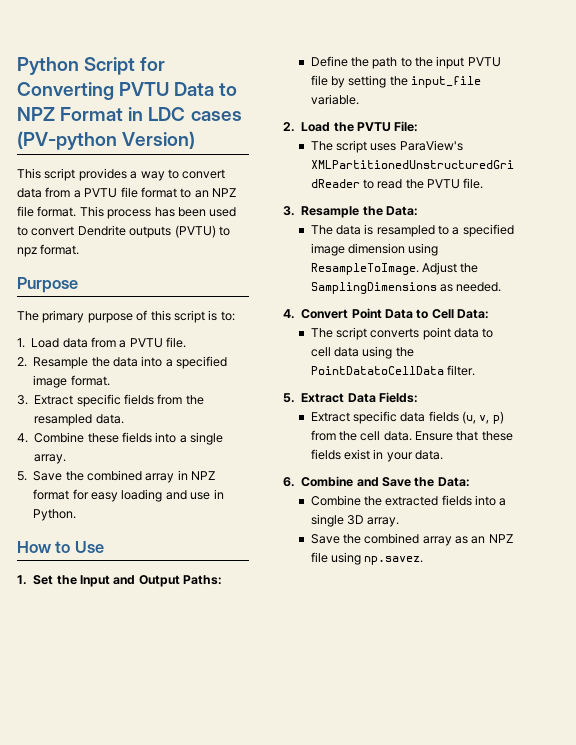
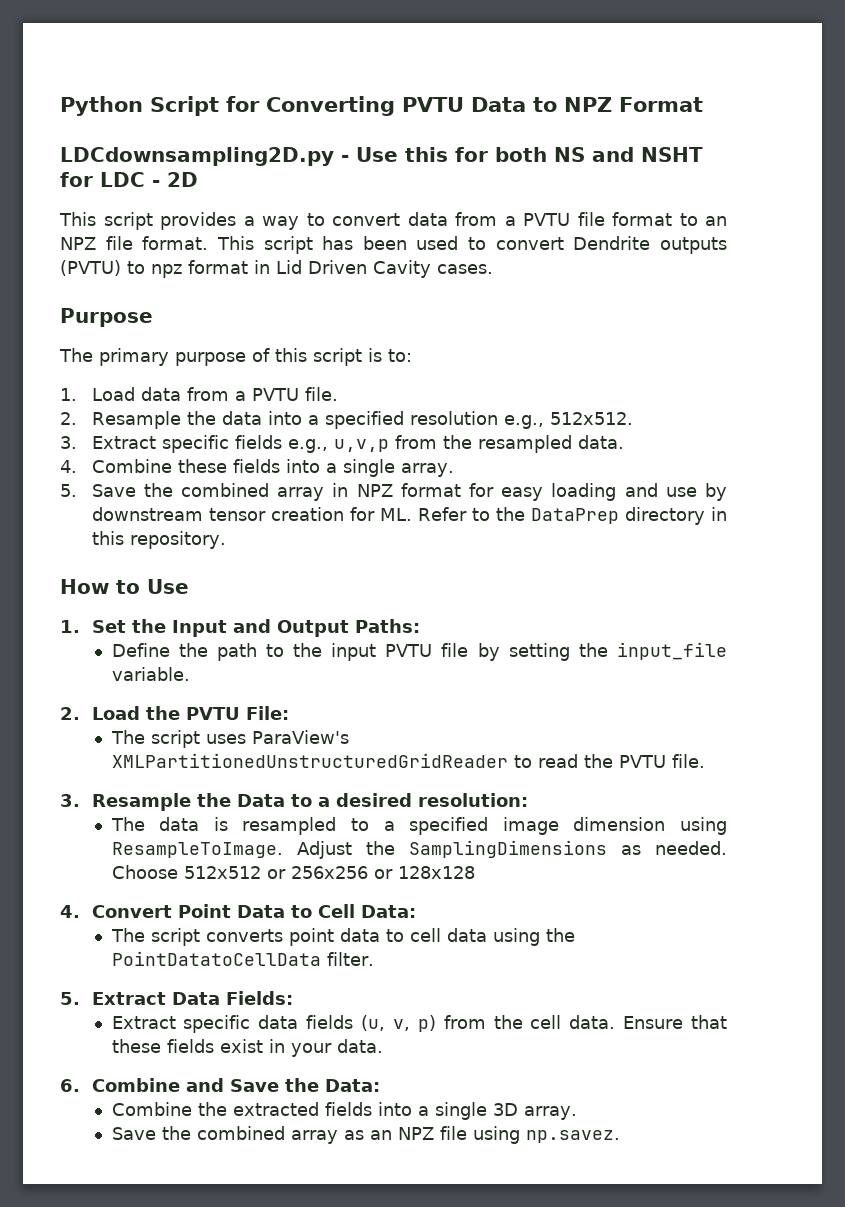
[128,107,242,121] [17,131,196,150] in LDC cases (PV-python Version) -> [60,147,703,166] [60,172,198,187] // LDCdownsampling2D.py - Use this for both NS and NSHT for LDC - 2D
[107,209,152,219] process -> [263,236,313,254] script
[40,244,80,255] format. -> [188,260,493,278] format in Lid Driven Cavity cases.
[33,375,110,388] image format. -> [409,411,633,429] resolution e.g., 512x512.
(154, 399) none -> [287,439,389,453] e.g., u,v,p
[213,489,224,499] [33,509,77,521] in Python. -> [704,483,727,501] [91,507,727,525] [91,531,226,549] by downstream tensor creation for ML. Refer to the DataPrep directory in this repository.
[386,206,418,216] Data: -> [236,793,528,807] Data to a desired resolution:
(502, 287) none -> [111,865,475,879] Choose 512x512 or 256x256 or 128x128

